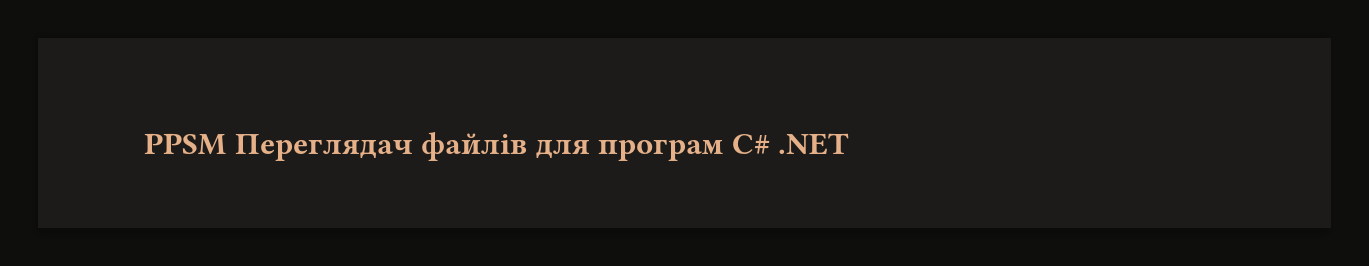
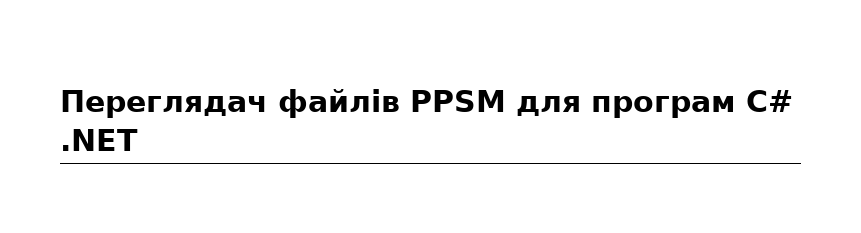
[144,133,226,155] PPSM -> (60, 104) none
(528, 146) none -> [410,90,506,112] PPSM

